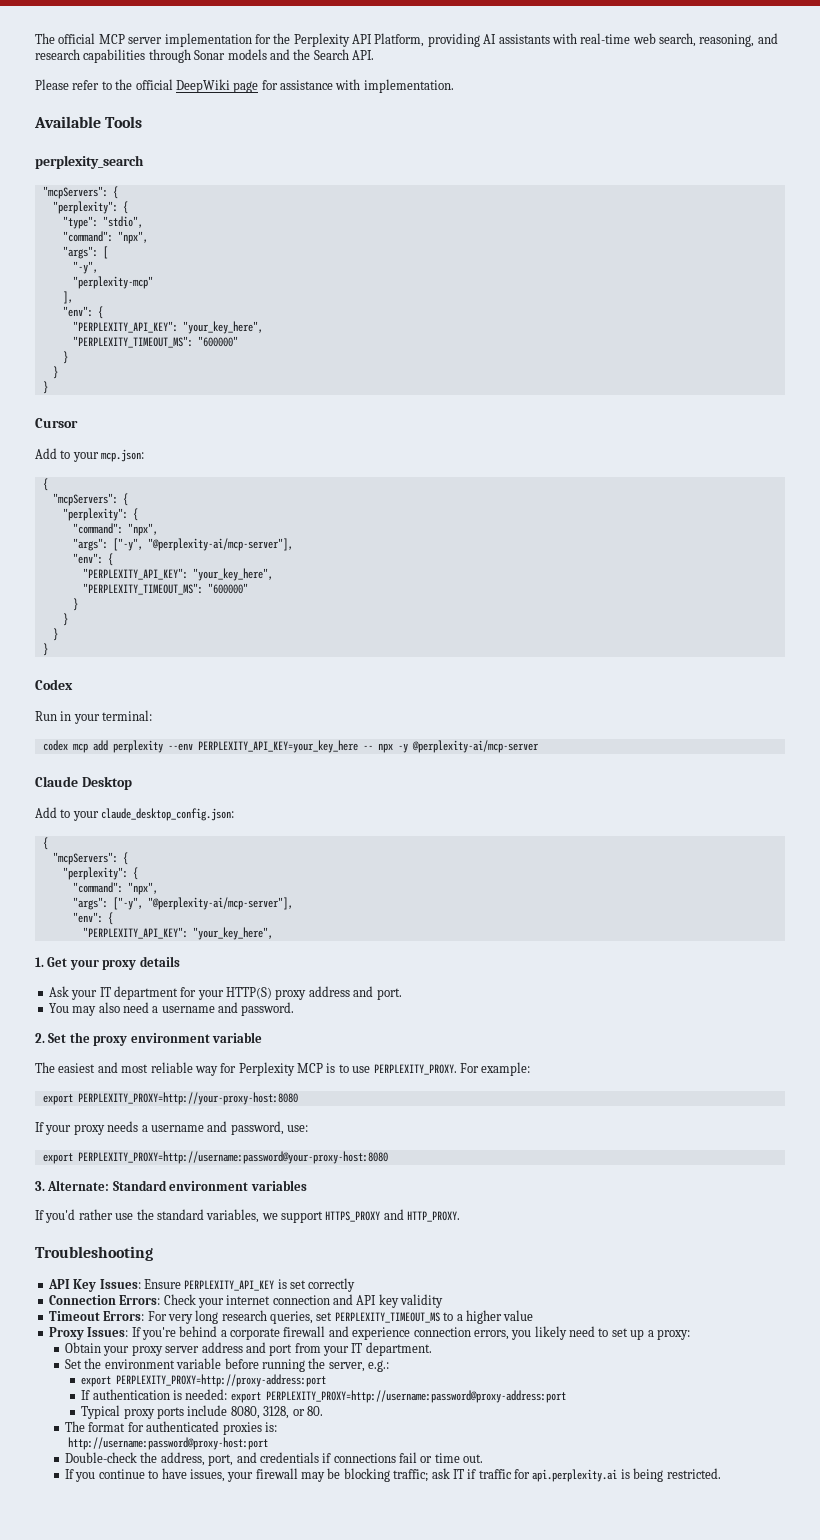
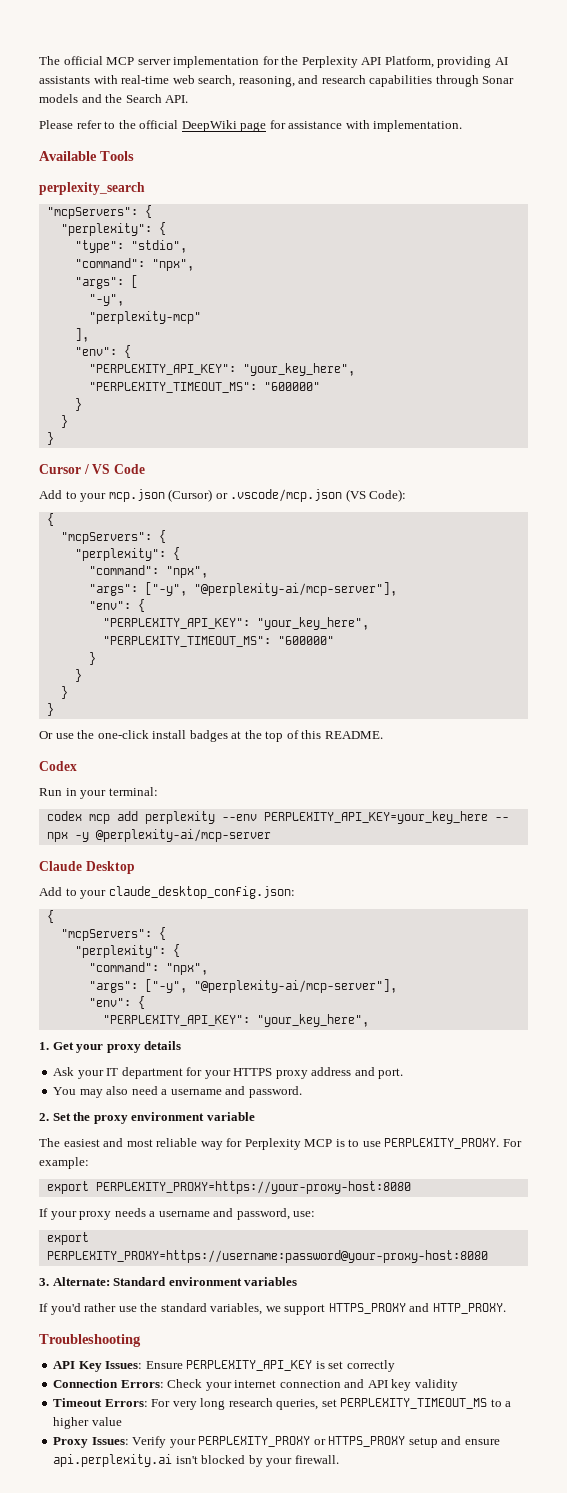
[35,448,145,462] // Add to your mcp.json: -> [83,464,145,474] [39,489,407,502] / VS Code // Add to your mcp.json (Cursor) or .vscode/mcp.json (VS Code):
(48, 649) none -> [39,730,383,742] // Or use the one-click install badges at the top of this README.
[226,987,272,999] HTTP(S) -> [233,1068,273,1076] HTTPS
[77,1092,298,1105] PERPLEXITY_PROXY=http://your-proxy-host:8080 -> [95,1181,411,1194] PERPLEXITY_PROXY=https://your-proxy-host:8080
[77,1151,388,1164] PERPLEXITY_PROXY=http://username:password@your-proxy-host:8080 -> [46,1250,488,1263] PERPLEXITY_PROXY=https://username:password@your-proxy-host:8080
[131,1326,690,1340] [65,1342,432,1356] [65,1358,390,1372] [81,1374,327,1387] [81,1389,566,1403] [81,1405,323,1419] [65,1421,277,1435] [67,1437,268,1450] [65,1452,484,1466] [65,1468,721,1482] If you're behind a corporate firewall and experience connection errors, you likely need to set up a proxy: // Obtain your proxy server address and port from your IT department. // Set the environment variable before running the server, e.g.: // export PERPLEXITY_PROXY=http://proxy-address:port // If authentication is needed: export PERPLEXITY_PROXY=http://username:password@proxy-address:port // Typical proxy ports include 8080, 3128, or 80. // The format for authenticated proxies is: // http://username:password@proxy-host:port // Double-check the address, port, and credentials if connections fail or time out. // If you continue to have issues, your firewall may be blocking traffic; ask IT if traffic for api.perplexity.ai is being restricted. -> [132,1436,500,1448] [53,1454,339,1467] Verify your PERPLEXITY_PROXY or HTTPS_PROXY setup and ensure api.perplexity.ai isn't blocked by your firewall.

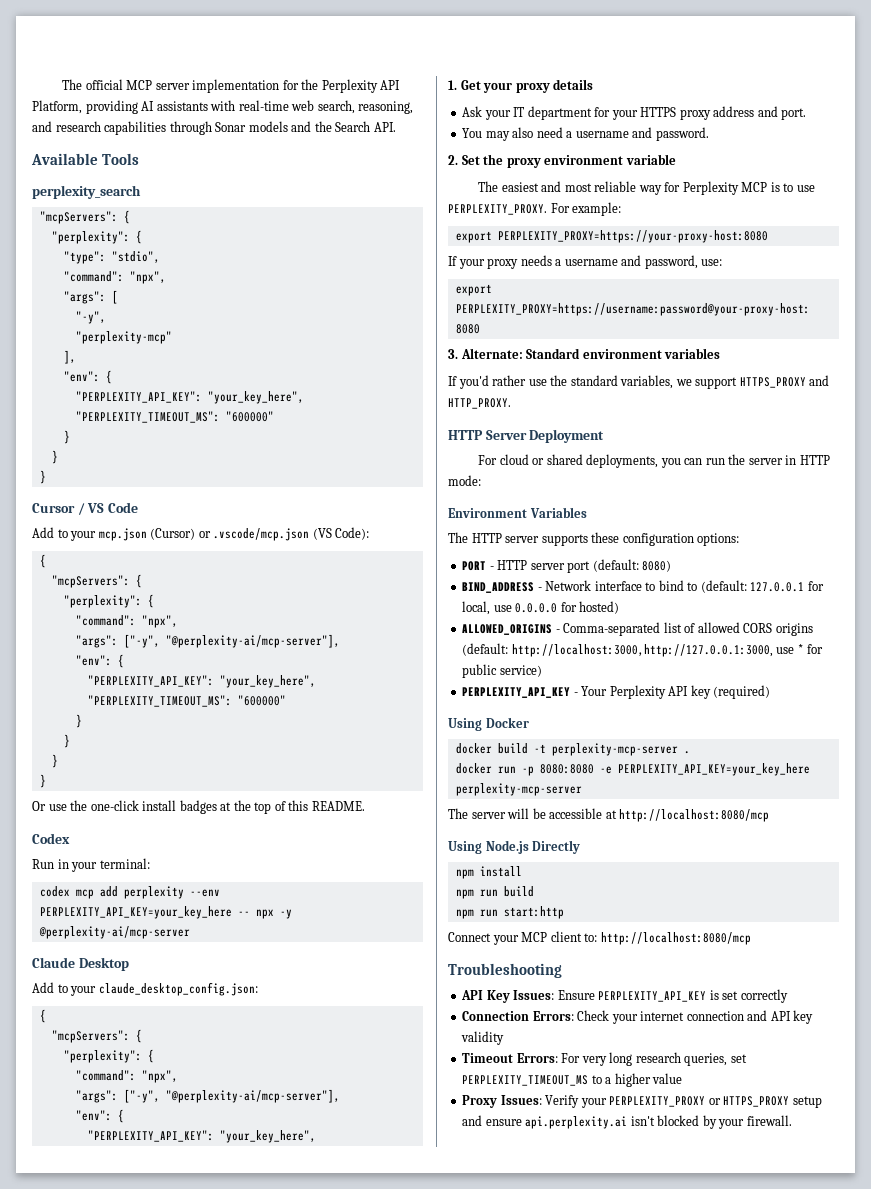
[39,120,463,132] // Please refer to the official DeepWiki page for assistance with implementation. -> (396, 127) none
(506, 1308) none -> [448,429,605,443] [478,454,830,468] [448,475,481,486] [448,507,587,518] [448,532,740,546] [462,559,672,573] [462,580,824,593] [462,601,620,615] [462,622,813,636] [462,643,824,657] [462,664,542,678] [462,685,771,699] [448,717,529,731] [455,743,690,756] [455,763,810,776] [455,783,582,796] [448,808,770,822] [448,840,581,854] [455,866,522,879] [455,886,534,899] [455,906,564,919] [448,931,751,945] // HTTP Server Deployment // For cloud or shared deployments, you can run the server in HTTP mode: // Environment Variables // The HTTP server supports these configuration options: // PORT - HTTP server port (default: 8080) // BIND_ADDRESS - Network interface to bind to (default: 127.0.0.1 for local, use 0.0.0.0 for hosted) // ALLOWED_ORIGINS - Comma-separated list of allowed CORS origins (default: http://localhost:3000,http://127.0.0.1:3000, use * for public service) // PERPLEXITY_API_KEY - Your Perplexity API key (required) // Using Docker // docker build -t perplexity-mcp-server . // docker run -p 8080:8080 -e PERPLEXITY_API_KEY=your_key_here perplexity-mcp-server // The server will be accessible at http://localhost:8080/mcp // Using Node.js Directly // npm install // npm run build // npm run start:http // Connect your MCP client to: http://localhost:8080/mcp

